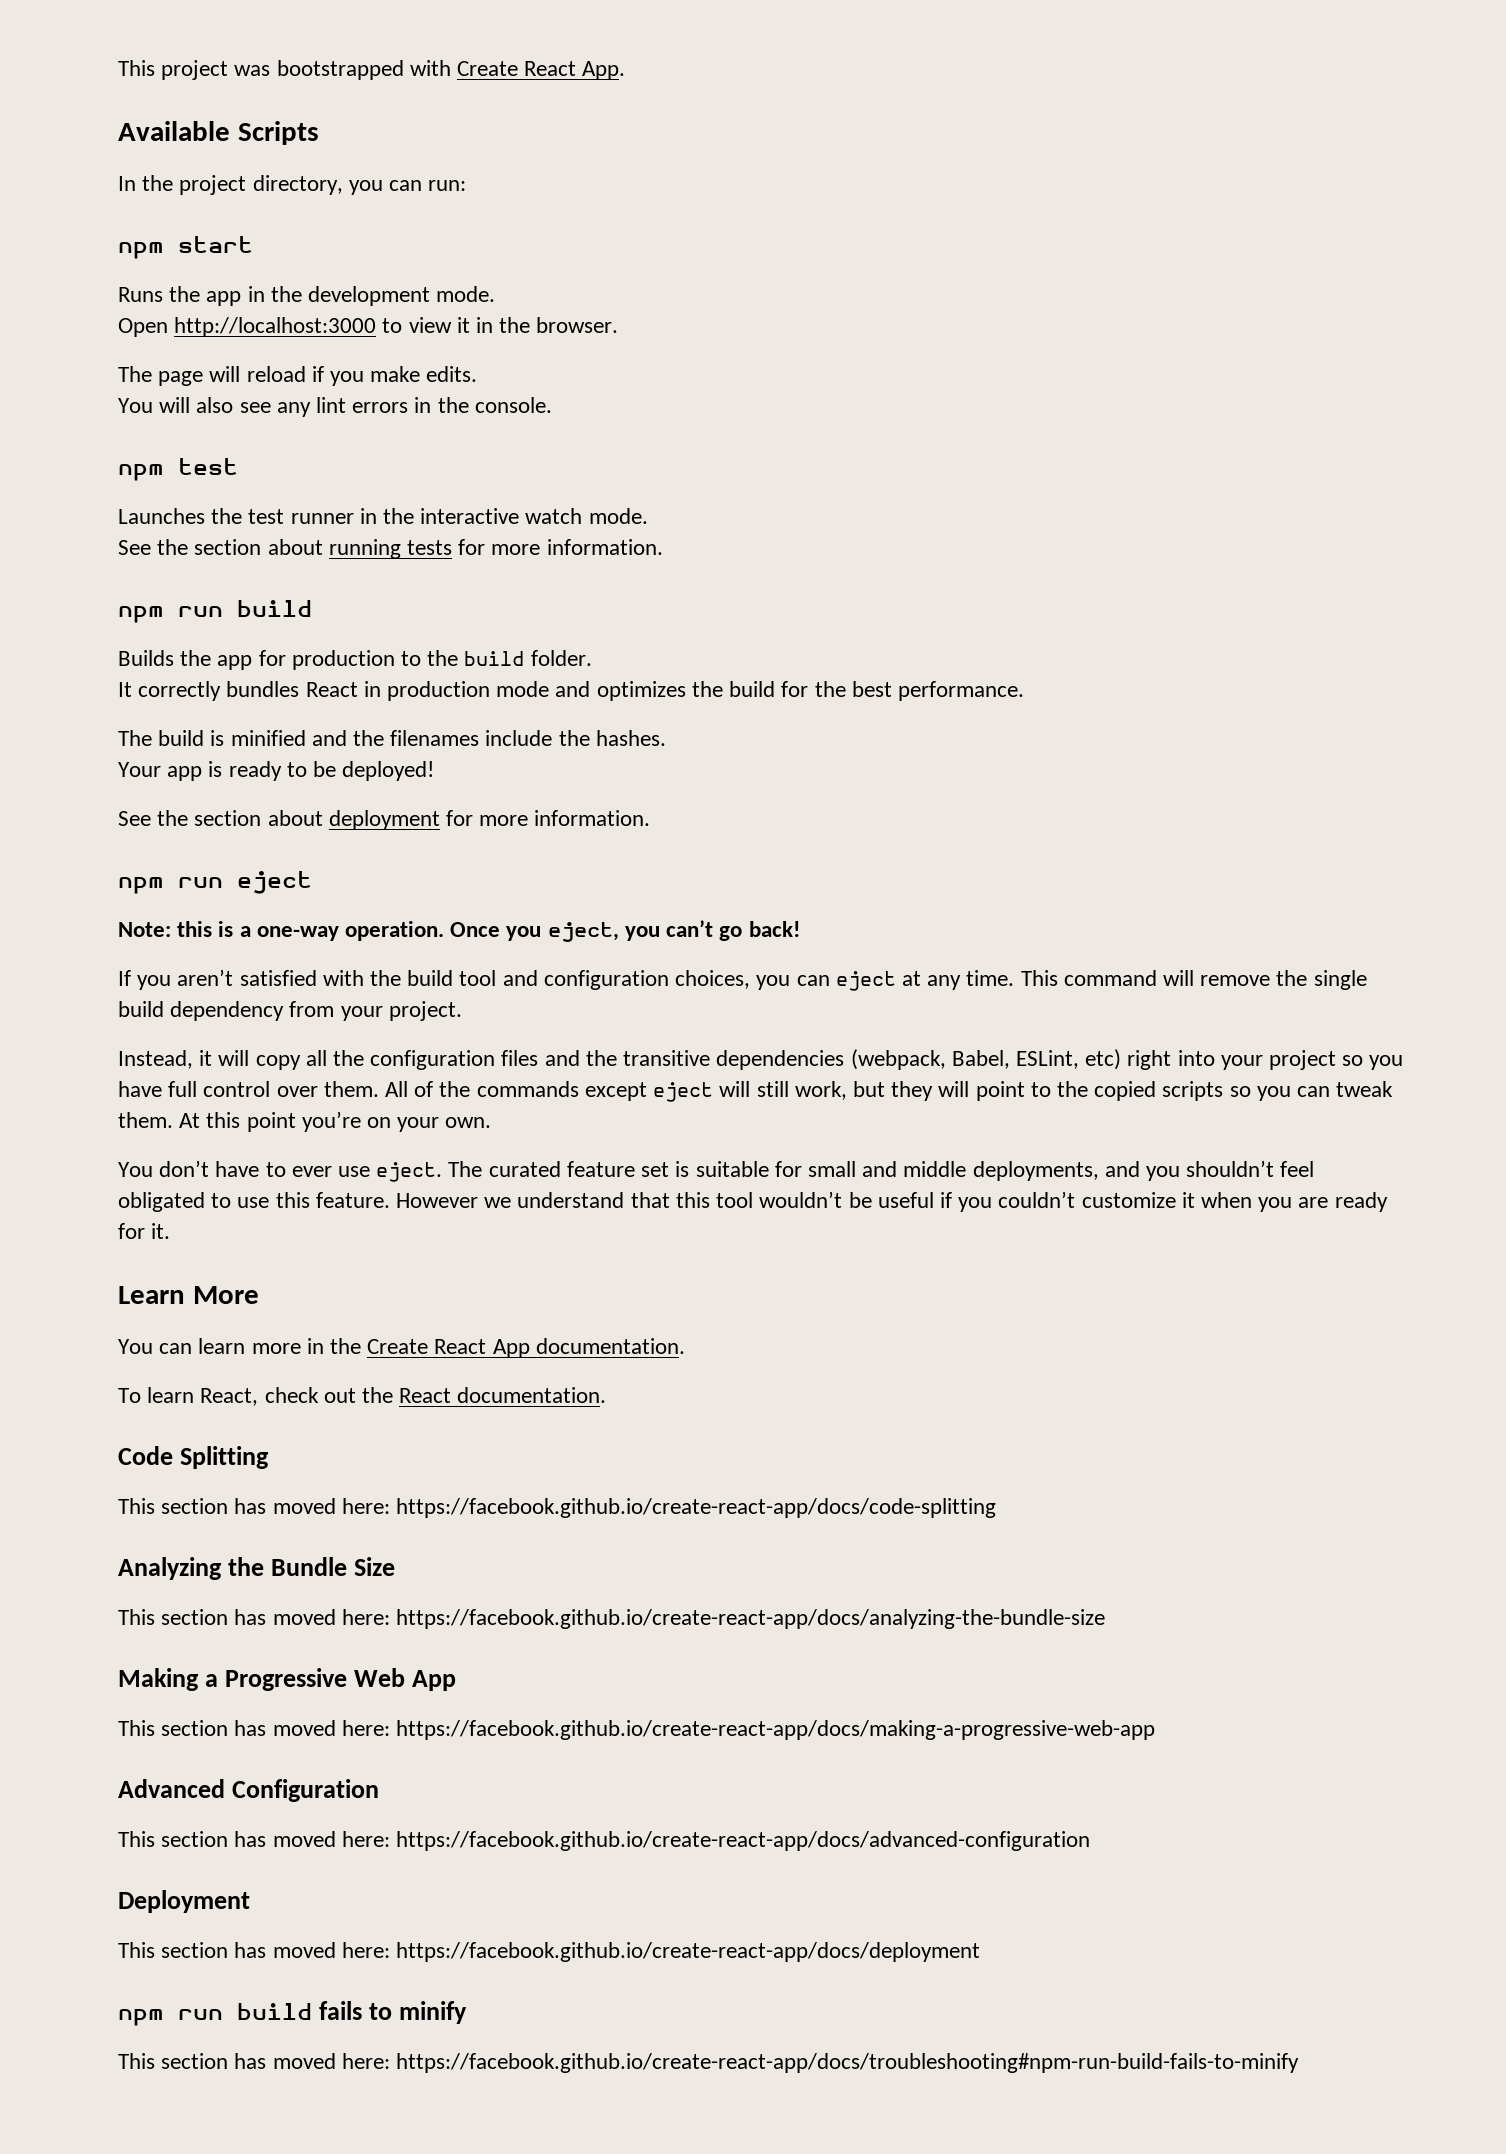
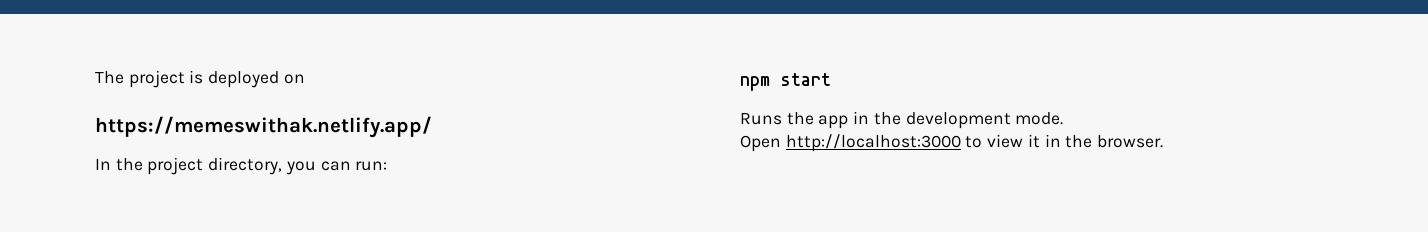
[118,60,626,80] [118,121,319,145] This project was bootstrapped with Create React App. // Available Scripts -> [95,70,305,88] [95,116,432,138] The project is deployed on // https://memeswithak.netlify.app/
[118,366,478,386] [118,397,552,417] [118,458,238,481] [118,508,648,524] [118,539,663,559] [118,600,312,623] [118,650,592,670] [118,681,1024,701] [118,730,666,746] [118,761,435,781] [118,810,651,830] [118,871,312,894] [118,920,800,942] [118,969,1367,991] [118,1001,462,1021] [118,1049,1404,1070] [118,1081,1394,1102] [118,1111,492,1132] [118,1160,1315,1182] [118,1191,1388,1212] [118,1223,171,1239] [118,1286,259,1304] [118,1338,685,1358] [118,1387,607,1406] [118,1446,270,1469] [118,1498,997,1518] [118,1557,396,1580] [118,1609,1106,1629] [118,1668,457,1691] [118,1720,1156,1740] [118,1779,380,1802] [118,1831,1091,1851] [118,1890,250,1913] [118,1942,981,1962] [118,2001,468,2026] [118,2053,1300,2073] // The page will reload if you make edits. // You will also see any lint errors in the console. // npm test // Launches the test runner in the interactive watch mode. // See the section about running tests for more information. // npm run build // Builds the app for production to the build folder. // It correctly bundles React in production mode and optimizes the build for the best performance. // The build is minified and the filenames include the hashes. // Your app is ready to be deployed! // See the section about deployment for more information. // npm run eject // Note: this is a one-way operation. Once you eject, you can’t go back! // If you aren’t satisfied with the build tool and configuration choices, you can eject at any time. This command will remove the single build dependency from your project. // Instead, it will copy all the configuration files and the transitive dependencies (webpack, Babel, ESLint, etc) right into your project so you have full control over them. All of the commands except eject will still work, but they will point to the copied scripts so you can tweak them. At this point you’re on your own. // You don’t have to ever use eject. The curated feature set is suitable for small and middle deployments, and you shouldn’t feel obligated to use this feature. However we understand that this tool wouldn’t be useful if you couldn’t customize it when you are ready for it. // Learn More // You can learn more in the Create React App documentation. // To learn React, check out the React documentation. // Code Splitting // This section has moved here: https://facebook.github.io/create-react-app/docs/code-splitting // Analyzing the Bundle Size // This section has moved here: https://facebook.github.io/create-react-app/docs/analyzing-the-bundle-size // Making a Progressive Web App // This section has moved here: https://facebook.github.io/create-react-app/docs/making-a-progressive-web-app // Advanced Configuration // This section has moved here: https://facebook.github.io/create-react-app/docs/advanced-configuration // Deployment // This section has moved here: https://facebook.github.io/create-react-app/docs/deployment // npm run build fails to minify // This section has moved here: https://facebook.github.io/create-react-app/docs/troubleshooting#npm-run-build-fails-to-minify -> (1164, 141) none

